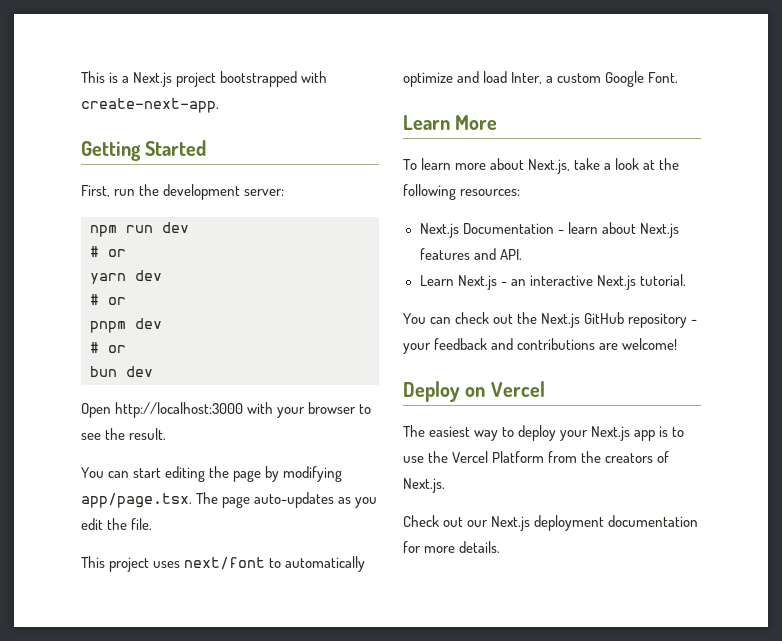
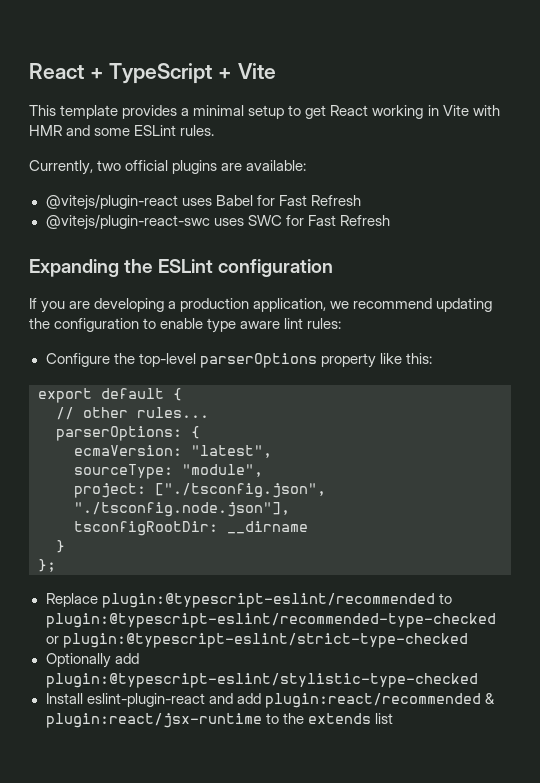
[81,71,328,87] [81,98,219,113] [81,140,207,161] [81,184,285,200] [90,222,189,237] [90,246,126,257] [90,270,162,284] [90,294,126,305] [90,318,162,333] [90,342,126,353] [90,366,153,377] [81,402,372,418] [81,428,167,440] [81,466,343,482] [81,492,378,508] [81,518,153,530] [81,556,366,572] [403,71,679,87] [403,115,498,130] [403,158,680,174] [403,184,521,200] [419,222,679,238] [419,248,522,260] [419,274,686,290] [403,312,698,328] [403,338,678,354] [403,381,545,402] [403,425,685,441] [403,451,670,463] [403,478,445,493] [403,515,699,531] [403,541,501,553] This is a Next.js project bootstrapped with create-next-app. // Getting Started // First, run the development server: // npm run dev // # or // yarn dev // # or // pnpm dev // # or // bun dev // Open http://localhost:3000 with your browser to see the result. // You can start editing the page by modifying app/page.tsx. The page auto-updates as you edit the file. // This project uses next/font to automatically optimize and load Inter, a custom Google Font. // Learn More // To learn more about Next.js, take a look at the following resources: // Next.js Documentation - learn about Next.js features and API. // Learn Next.js - an interactive Next.js tutorial. // You can check out the Next.js GitHub repository - your feedback and contributions are welcome! // Deploy on Vercel // The easiest way to deploy your Next.js app is to use the Vercel Platform from the creators of Next.js. // Check out our Next.js deployment documentation for more details. -> [29,63,276,84] [29,105,500,119] [29,125,215,136] [29,160,307,175] [45,194,361,210] [45,214,390,230] [29,259,334,277] [29,298,493,313] [29,318,342,333] [45,353,432,368] [38,388,182,403] [56,407,209,420] [56,426,200,441] [74,445,272,458] [74,464,263,479] [74,483,326,498] [74,502,290,517] [74,521,308,536] [56,540,65,553] [38,559,56,572] [45,593,452,608] [45,613,496,628] [45,633,468,648] [45,653,139,668] [45,673,478,688] [45,693,495,708] [45,713,393,728] React + TypeScript + Vite // This template provides a minimal setup to get React working in Vite with HMR and some ESLint rules. // Currently, two official plugins are available: // @vitejs/plugin-react uses Babel for Fast Refresh // @vitejs/plugin-react-swc uses SWC for Fast Refresh // Expanding the ESLint configuration // If you are developing a production application, we recommend updating the configuration to enable type aware lint rules: // Configure the top-level parserOptions property like this: // export default { // // other rules... // parserOptions: { // ecmaVersion: "latest", // sourceType: "module", // project: ["./tsconfig.json", "./tsconfig.node.json"], // tsconfigRootDir: __dirname // } // }; // Replace plugin:@typescript-eslint/recommended to plugin:@typescript-eslint/recommended-type-checked or plugin:@typescript-eslint/strict-type-checked // Optionally add plugin:@typescript-eslint/stylistic-type-checked // Install eslint-plugin-react and add plugin:react/recommended & plugin:react/jsx-runtime to the extends list

